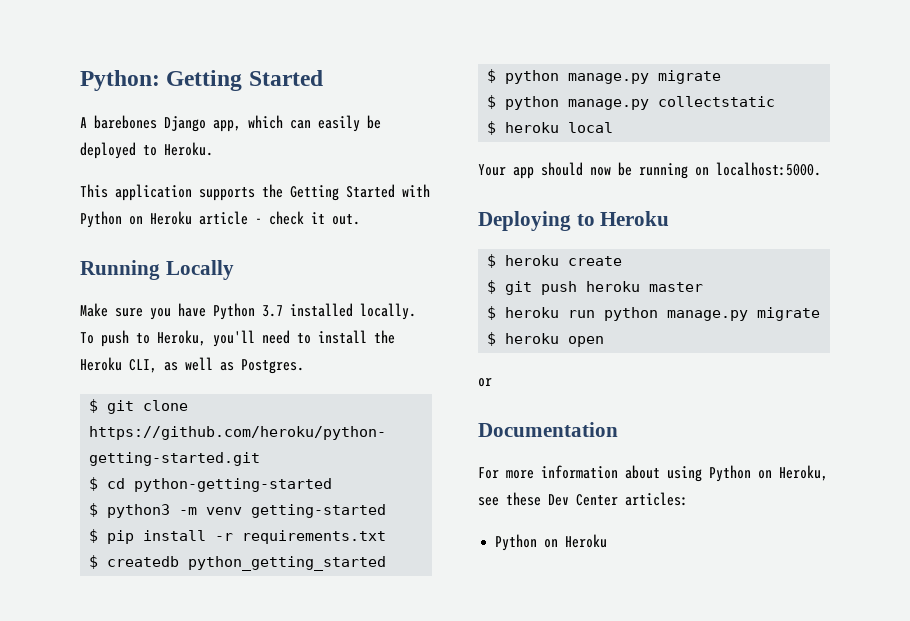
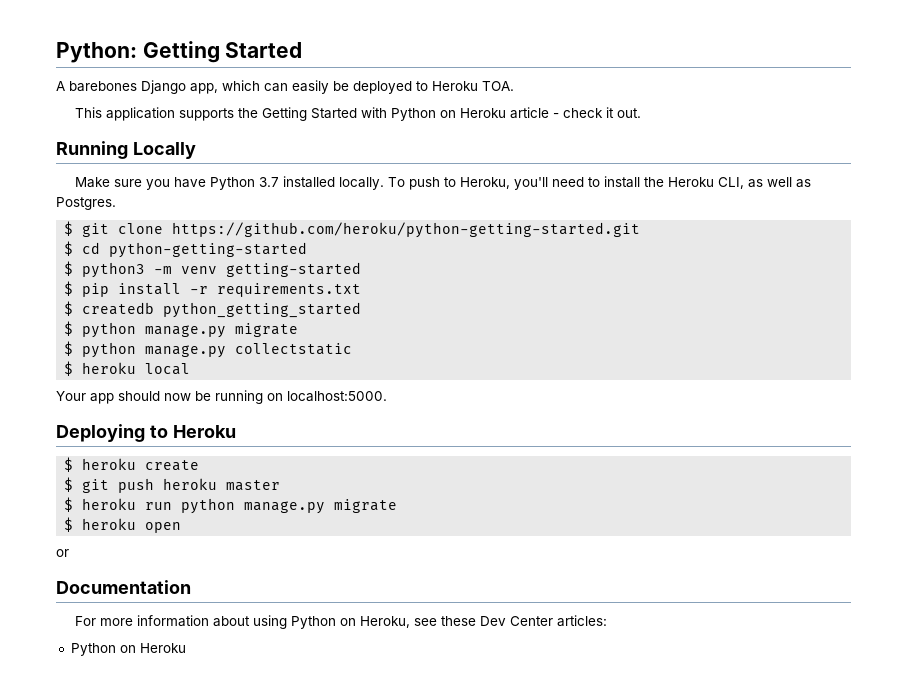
[164,142,213,156] Heroku. -> [432,81,514,91] Heroku TOA.

